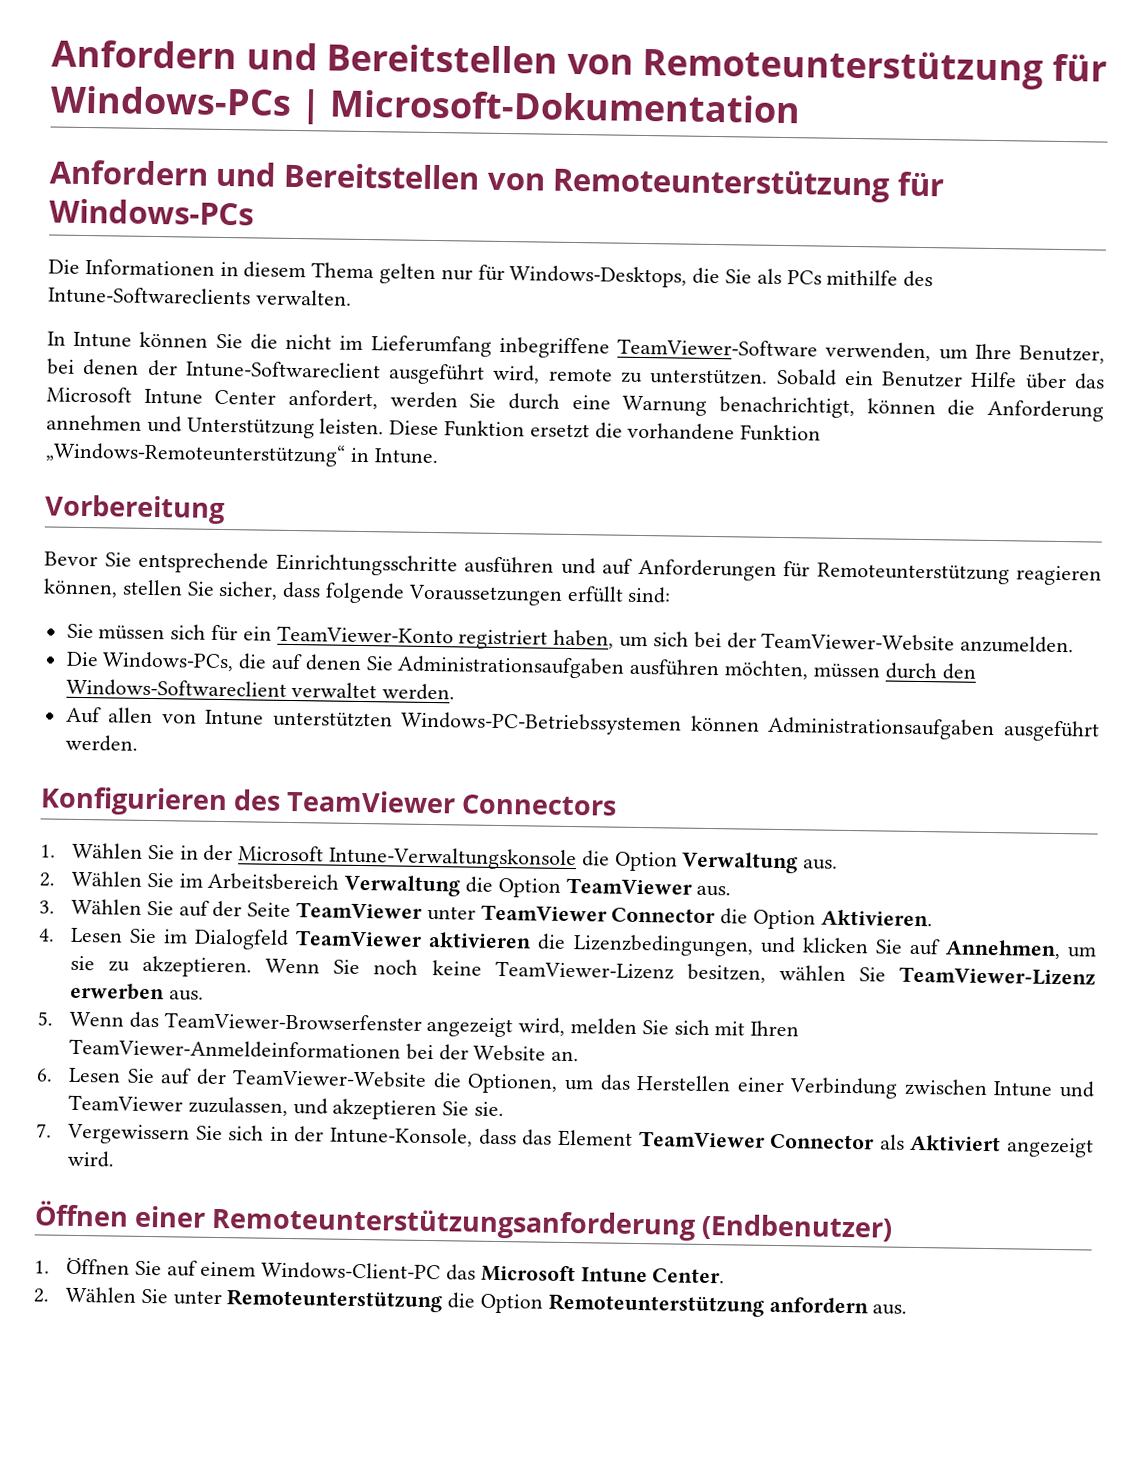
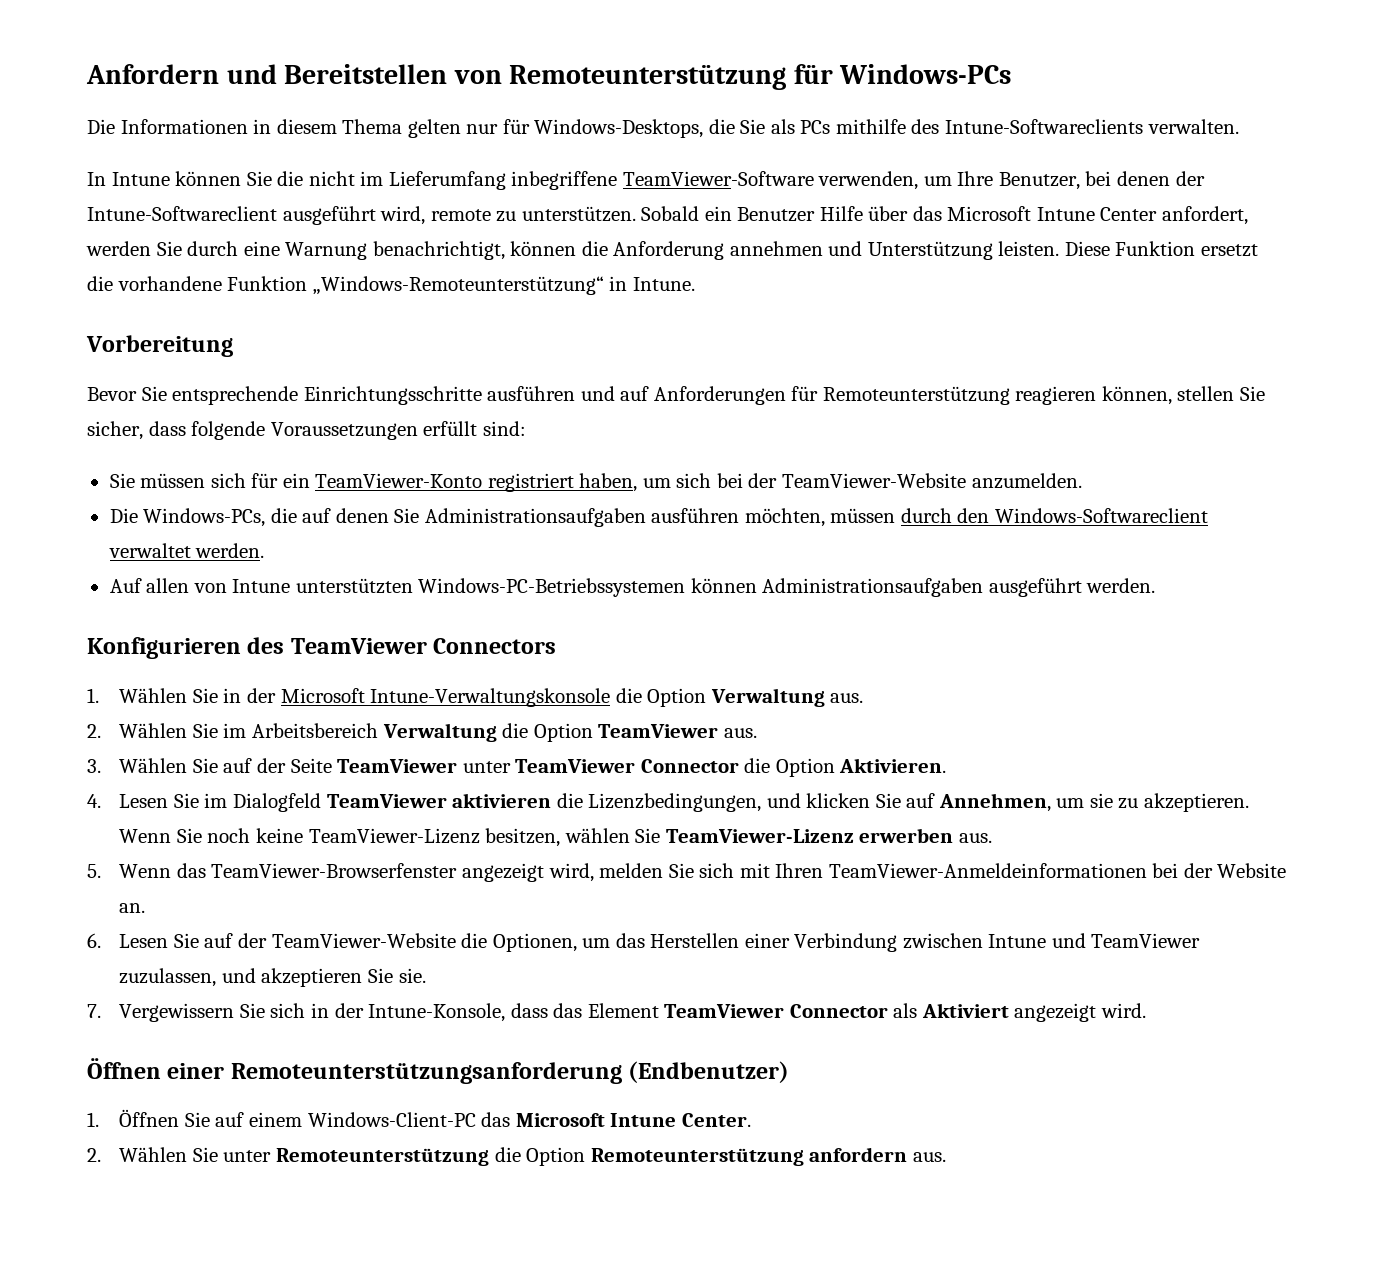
[51,39,1107,90] [50,85,802,125] [49,159,946,203] [49,198,254,226] Anfordern und Bereitstellen von Remoteunterstützung für Windows-PCs | Microsoft-Dokumentation // Anfordern und Bereitstellen von Remoteunterstützung für Windows-PCs -> [86,64,1012,90] Anfordern und Bereitstellen von Remoteunterstützung für Windows-PCs

